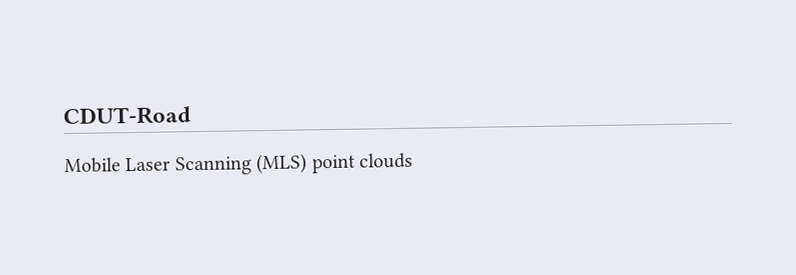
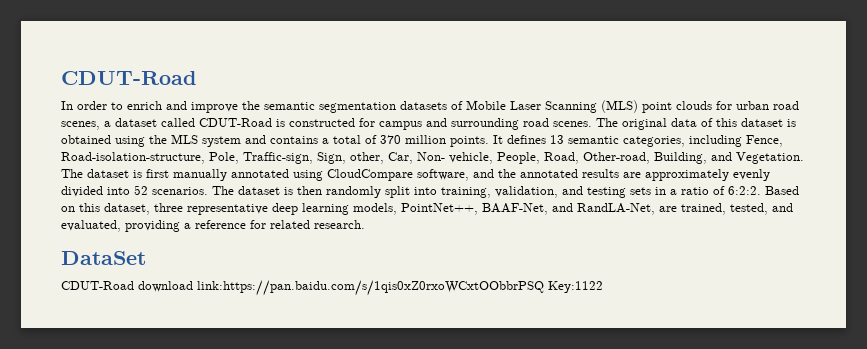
(191, 116) none -> [61,101,463,113] In order to enrich and improve the semantic segmentation datasets of
(413, 160) none -> [716,101,799,110] [61,118,796,130] [61,134,783,147] [61,152,804,164] [61,169,770,181] [61,185,799,198] [61,203,793,215] [61,220,365,232] [61,251,146,265] [61,280,603,296] for urban road scenes, a dataset called CDUT-Road is constructed for campus and surrounding road scenes. The original data of this dataset is obtained using the MLS system and contains a total of 370 million points. It defines 13 semantic categories, including Fence, Road-isolation-structure, Pole, Traffic-sign, Sign, other, Car, Non- vehicle, People, Road, Other-road, Building, and Vegetation. The dataset is first manually annotated using CloudCompare software, and the annotated results are approximately evenly divided into 52 scenarios. The dataset is then randomly split into training, validation, and testing sets in a ratio of 6:2:2. Based on this dataset, three representative deep learning models, PointNet++, BAAF-Net, and RandLA-Net, are trained, tested, and evaluated, providing a reference for related research. // DataSet // CDUT-Road download link:https://pan.baidu.com/s/1qis0xZ0rxoWCxtOObbrPSQ Key:1122

